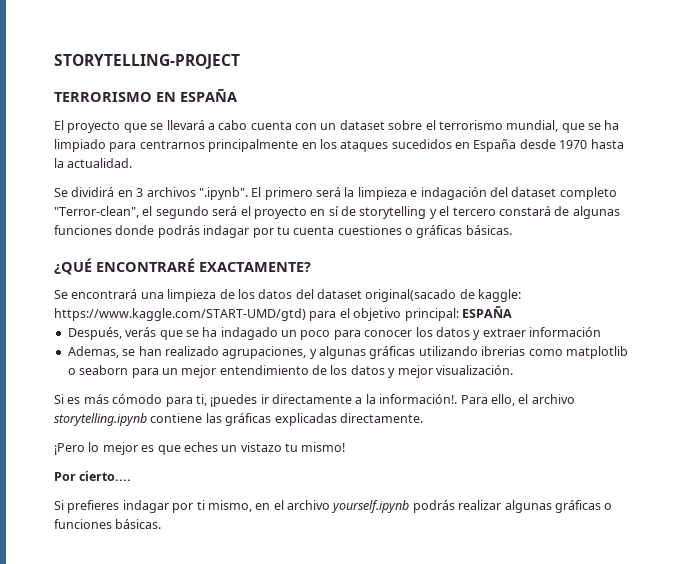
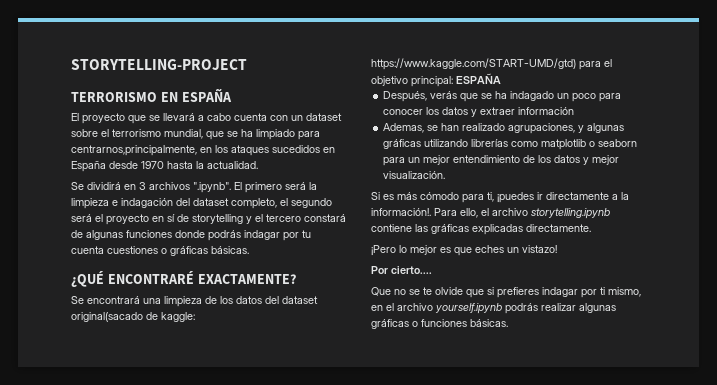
[139,139,299,152] centrarnos principalmente -> [71,145,197,156] centrarnos,principalmente,
[559,187,617,200] [54,206,139,218] completo "Terror-clean", -> [231,198,277,209] completo,
[481,346,526,356] ibrerias -> [471,139,509,147] librerías
[240,442,346,452] vistazo tu mismo! -> [522,245,557,253] vistazo!
[54,500,64,510] Si -> [371,287,494,298] Que no se te olvide que si

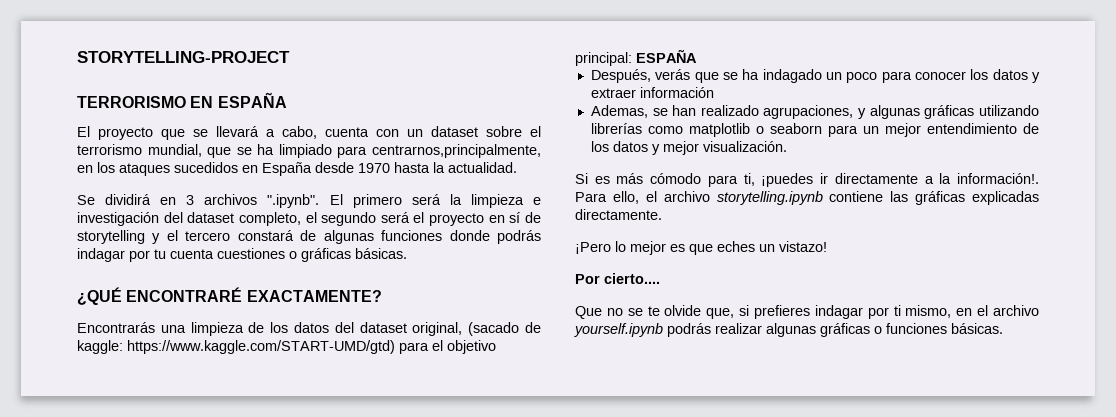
[207,113,231,121] cabo -> [282,126,317,139] cabo,
[121,198,173,208] indagación -> [77,212,159,226] investigación
[71,296,140,304] Se encontrará -> [77,322,155,333] Encontrarás
[71,312,143,322] original(sacado -> [412,322,520,336] original, (sacado
[466,289,484,298] que -> [706,308,735,319] que,

